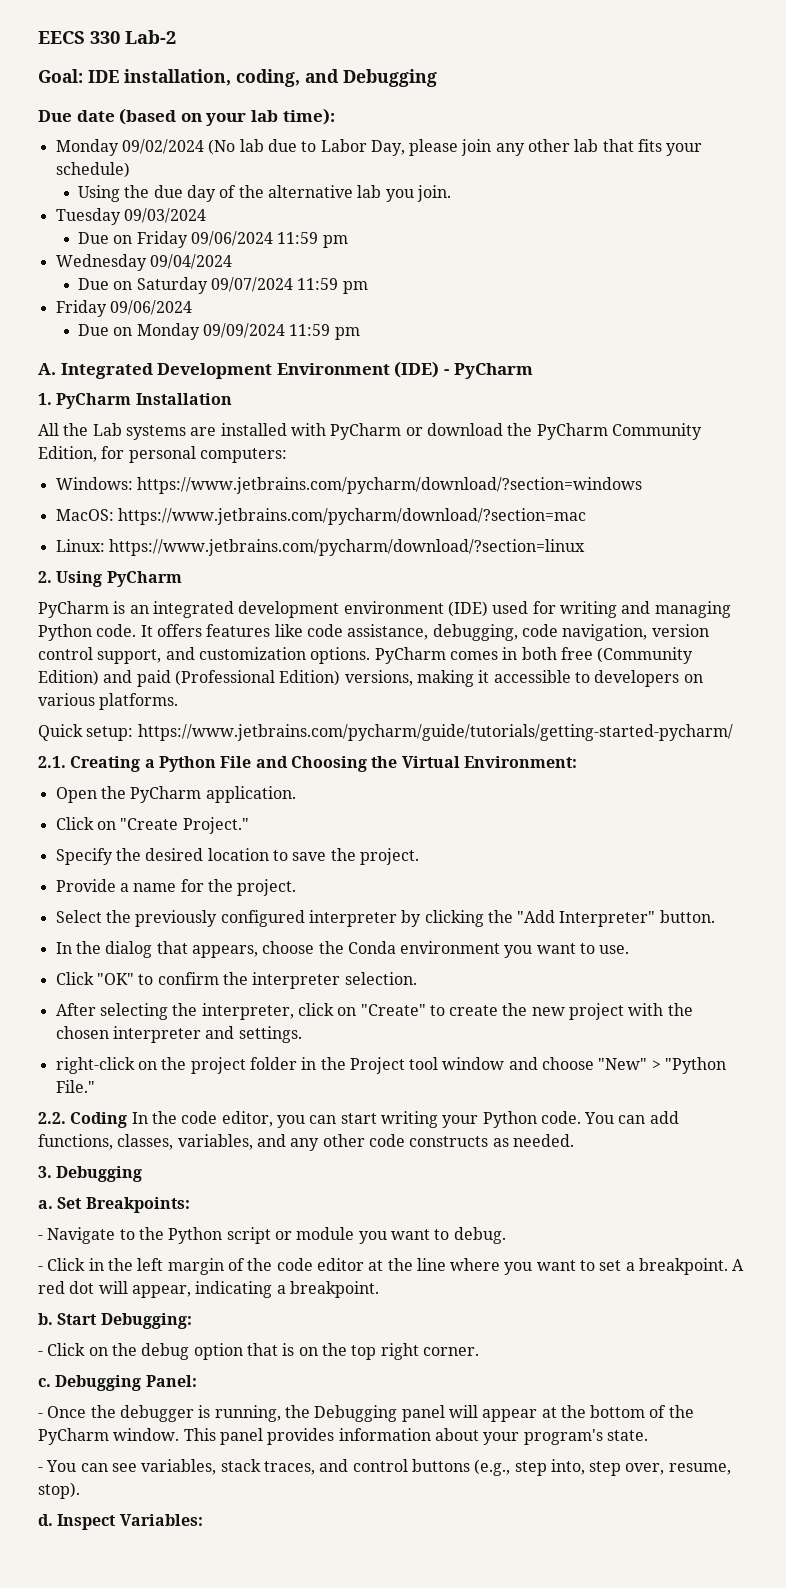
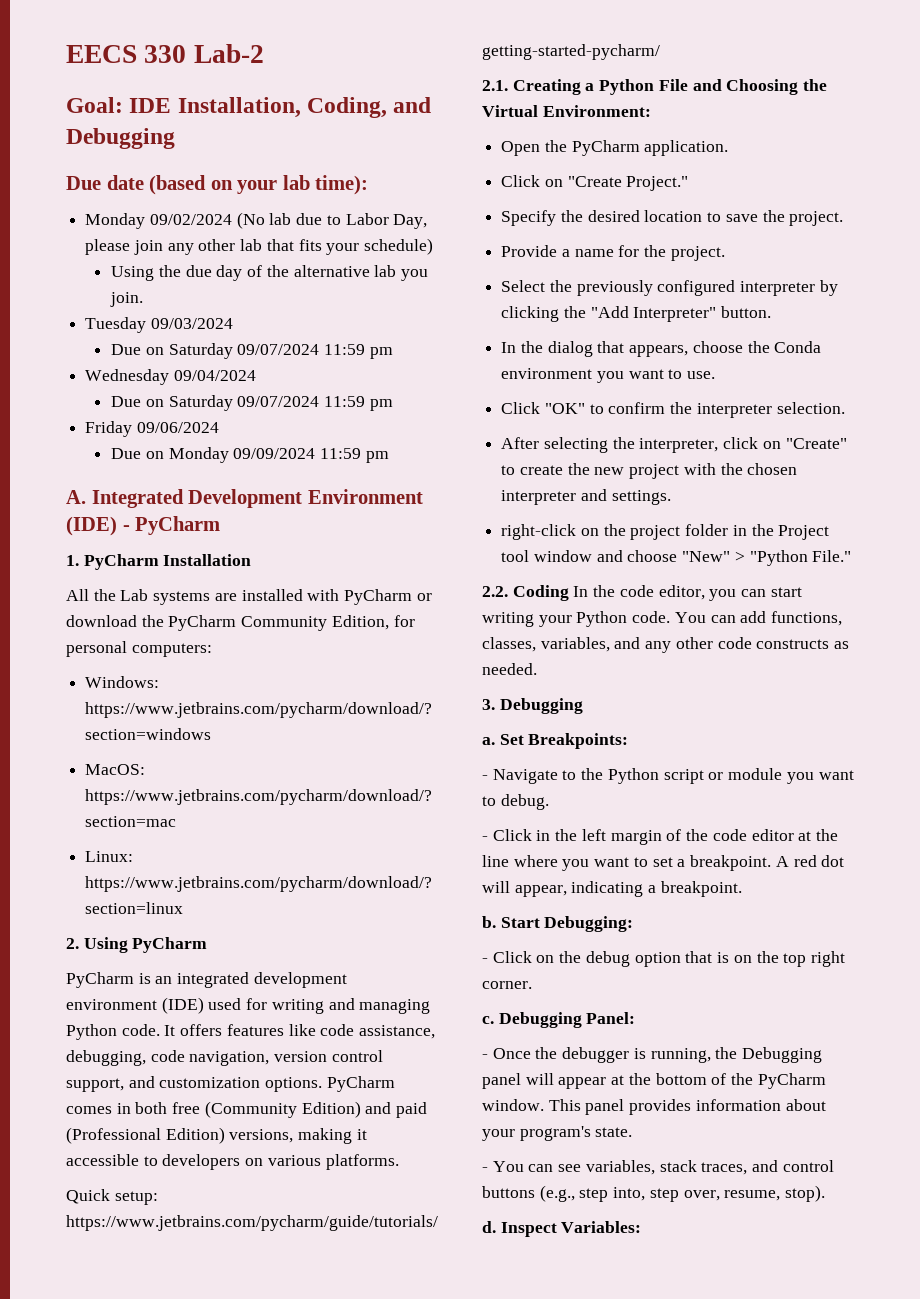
[124,69,300,87] installation, coding, -> [177,97,388,118] Installation, Coding,
[136,231,274,248] Friday 09/06/2024 -> [168,343,320,359] Saturday 09/07/2024

